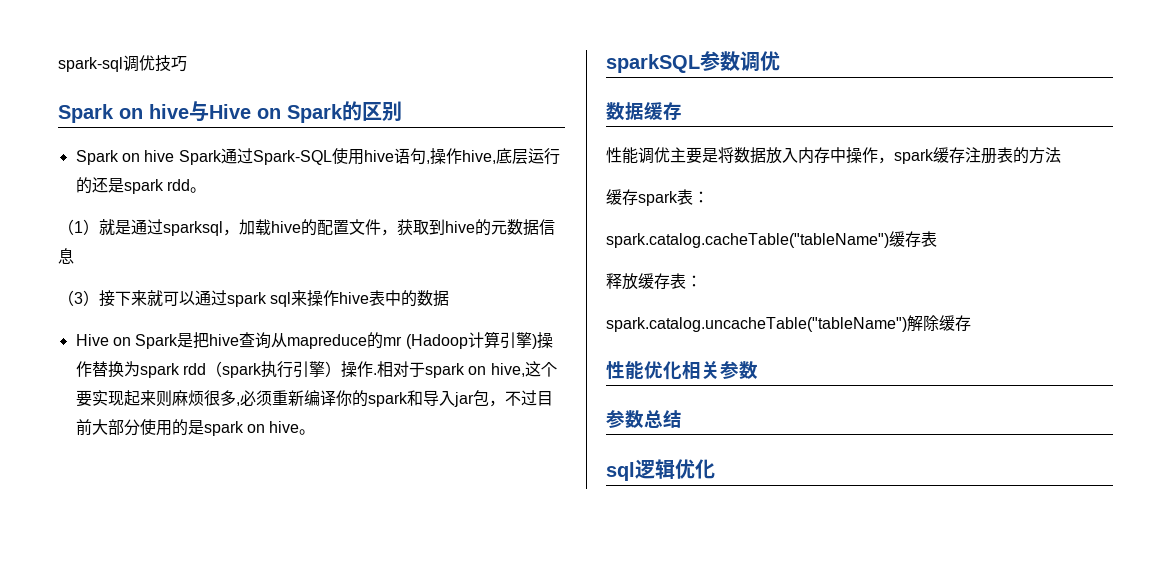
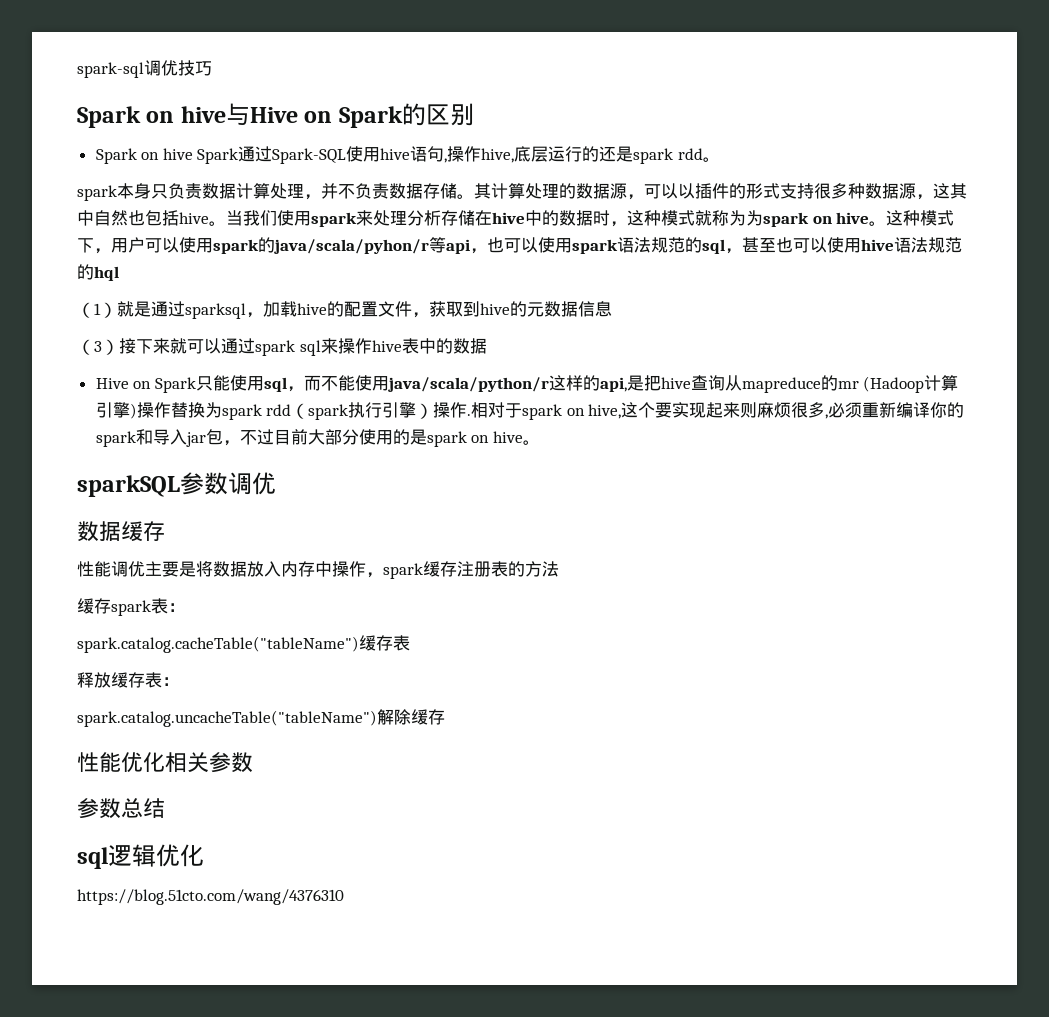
(206, 190) none -> [77,183,967,201] [77,210,955,227] [77,237,962,254] [77,264,119,281] // spark本身只负责数据计算处理，并不负责数据存储。其计算处理的数据源，可以以插件的形式支持很多种数据源，这其中自然也包括hive。当我们使用spark来处理分析存储在hive中的数据时，这种模式就称为为spark on hive。这种模式下，用户可以使用spark的java/scala/pyhon/r等api，也可以使用spark语法规范的sql，甚至也可以使用hive语法规范的hql
(179, 341) none -> [195,375,627,392] 只能使用sql，而不能使用java/scala/python/r这样的api,
(715, 469) none -> [77,889,344,905] // https://blog.51cto.com/wang/4376310

